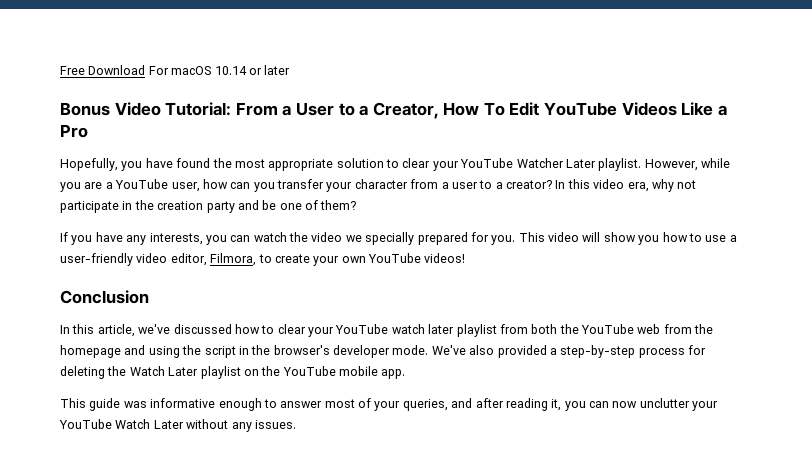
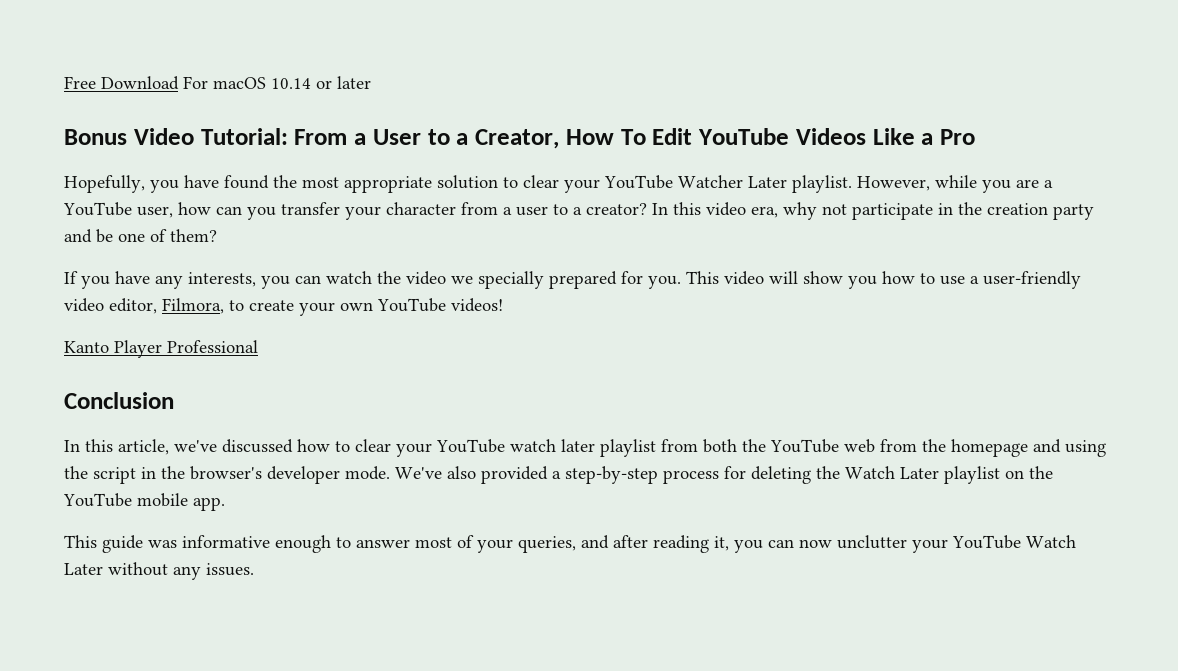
(466, 258) none -> [64,340,258,358] // Kanto Player Professional

